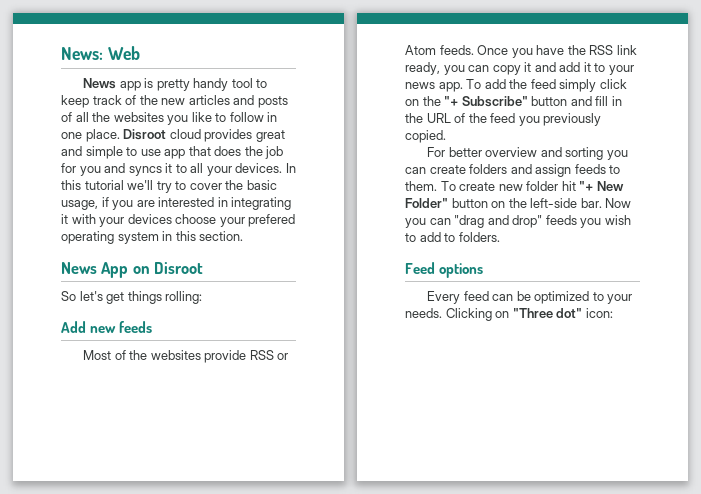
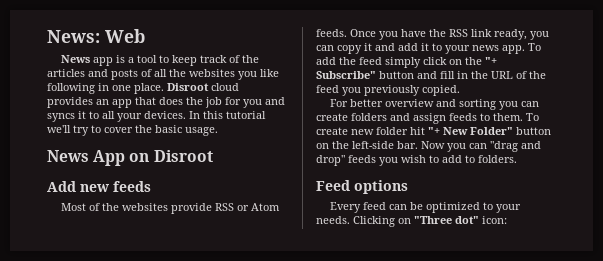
[156,78,229,91] pretty handy -> [128,57,135,63] a
[161,98,186,105] new -> (260, 59) none
[215,112,264,122] to follow -> [47,83,95,94] following
[255,130,285,142] [61,146,161,159] great and simple to use -> [96,99,109,105] an
[61,197,292,210] [61,214,296,227] [61,231,244,244] usage, if you are interested in integrating it with your devices choose your prefered operating system in this section. -> [185,127,218,136] usage.
[61,291,203,304] // So let's get things rolling: -> (213, 156) none

